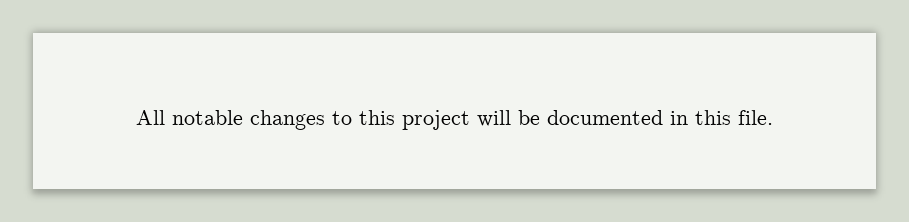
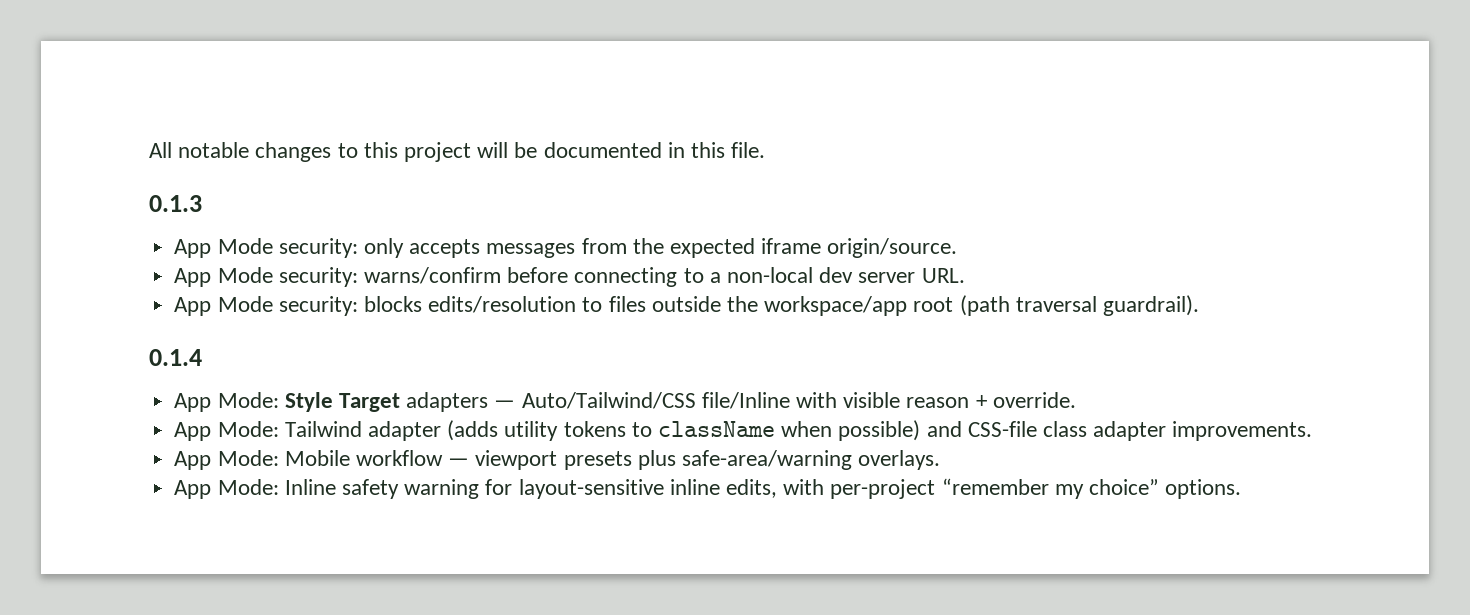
(773, 117) none -> [149,195,202,212] [174,238,958,258] [174,267,965,287] [174,295,1200,316] [149,349,202,366] [174,392,1076,412] [174,420,1313,441] [174,450,941,470] [174,478,1242,499] // 0.1.3 // App Mode security: only accepts messages from the expected iframe origin/source. // App Mode security: warns/confirm before connecting to a non-local dev server URL. // App Mode security: blocks edits/resolution to files outside the workspace/app root (path traversal guardrail). // 0.1.4 // App Mode: Style Target adapters — Auto/Tailwind/CSS file/Inline with visible reason + override. // App Mode: Tailwind adapter (adds utility tokens to className when possible) and CSS-file class adapter improvements. // App Mode: Mobile workflow — viewport presets plus safe-area/warning overlays. // App Mode: Inline safety warning for layout-sensitive inline edits, with per-project “remember my choice” options.

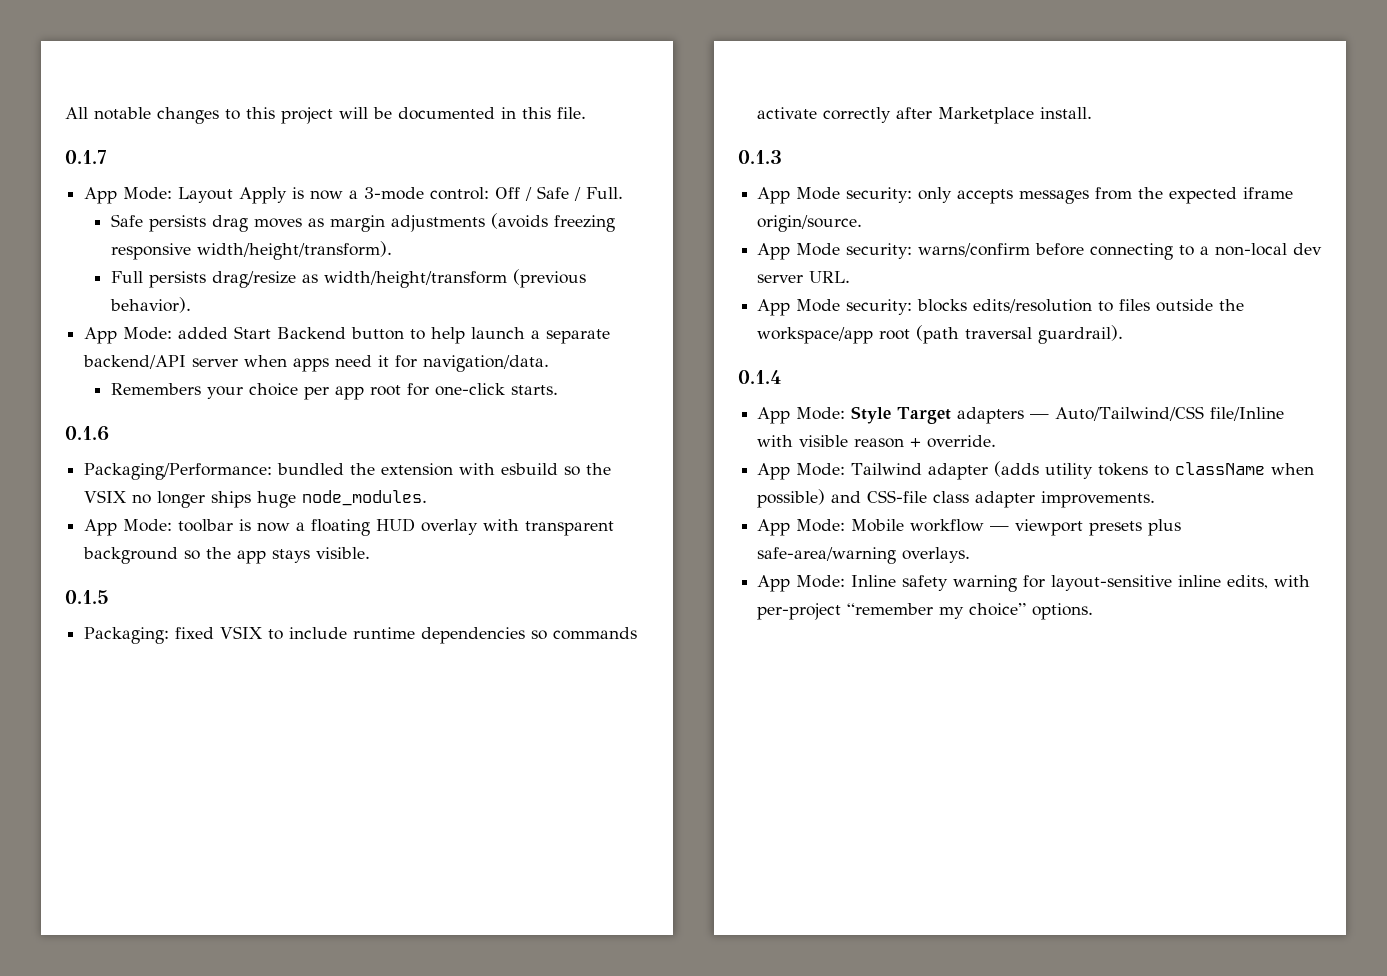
(766, 150) none -> [65,150,107,164] [84,186,624,204] [111,213,616,232] [111,241,393,260] [111,269,587,288] [110,297,192,313] [84,326,611,344] [83,355,550,372] [111,383,559,400] [65,426,109,441] [84,463,612,480] [84,490,428,508] [84,518,615,536] [83,547,371,564] [65,590,109,604] [84,626,638,644] [757,107,1093,124] // 0.1.7 // App Mode: Layout Apply is now a 3-mode control: Off / Safe / Full. // Safe persists drag moves as margin adjustments (avoids freezing responsive width/height/transform). // Full persists drag/resize as width/height/transform (previous behavior). // App Mode: added Start Backend button to help launch a separate backend/API server when apps need it for navigation/data. // Remembers your choice per app root for one-click starts. // 0.1.6 // Packaging/Performance: bundled the extension with esbuild so the VSIX no longer ships huge node_modules. // App Mode: toolbar is now a floating HUD overlay with transparent background so the app stays visible. // 0.1.5 // Packaging: fixed VSIX to include runtime dependencies so commands activate correctly after Marketplace install.

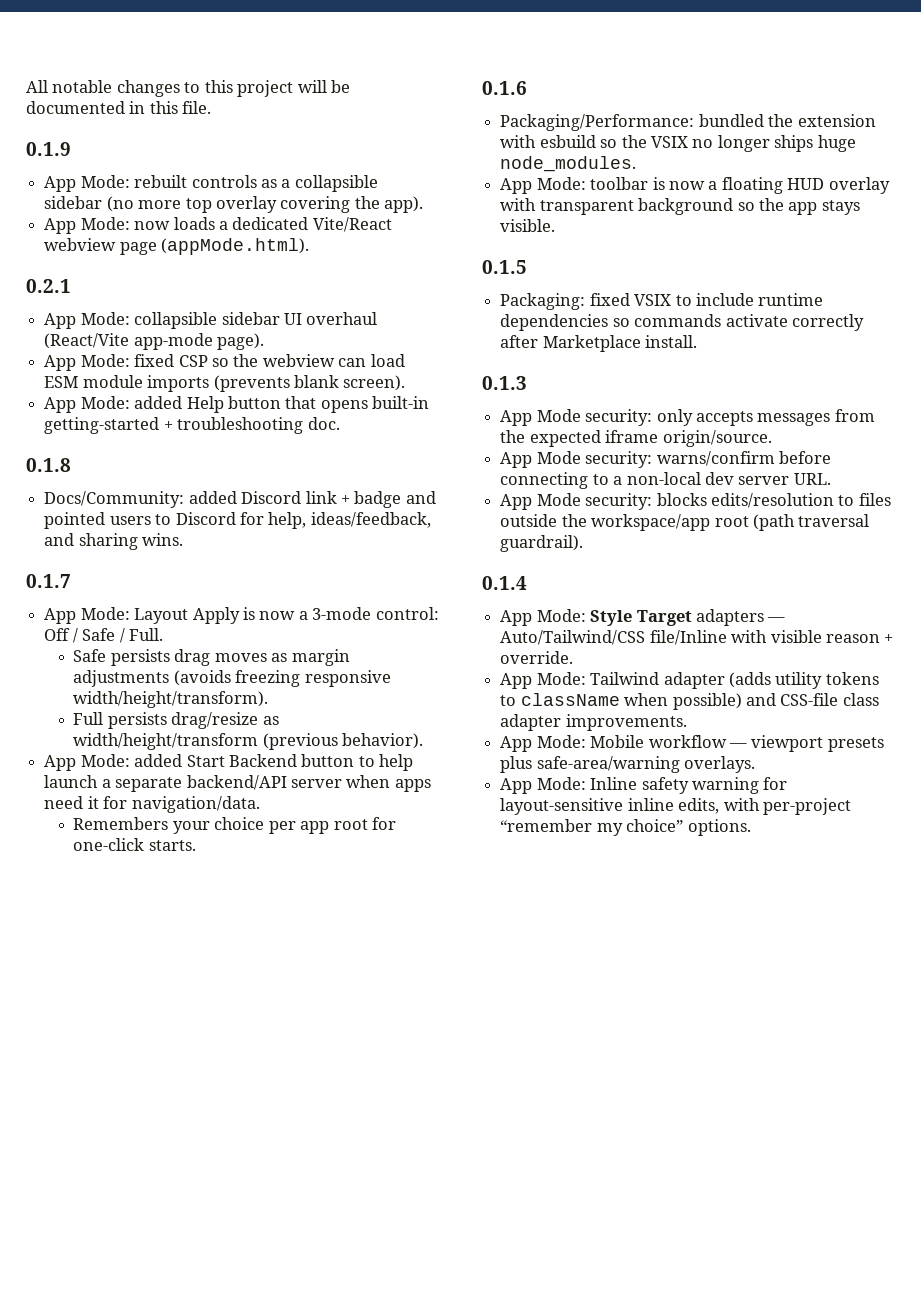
(586, 113) none -> [26,142,71,156] [44,175,378,192] [44,196,424,213] [44,217,392,234] [44,238,310,255] [26,279,71,293] [44,312,378,329] [44,333,265,350] [44,354,405,371] [44,375,406,392] [44,396,430,413] [44,417,340,434] [26,458,71,472] [44,491,436,508] [44,512,431,529] [44,533,184,550] // 0.1.9 // App Mode: rebuilt controls as a collapsible sidebar (no more top overlay covering the app). // App Mode: now loads a dedicated Vite/React webview page (appMode.html). // 0.2.1 // App Mode: collapsible sidebar UI overhaul (React/Vite app-mode page). // App Mode: fixed CSP so the webview can load ESM module imports (prevents blank screen). // App Mode: added Help button that opens built-in getting-started + troubleshooting doc. // 0.1.8 // Docs/Community: added Discord link + badge and pointed users to Discord for help, ideas/feedback, and sharing wins.

